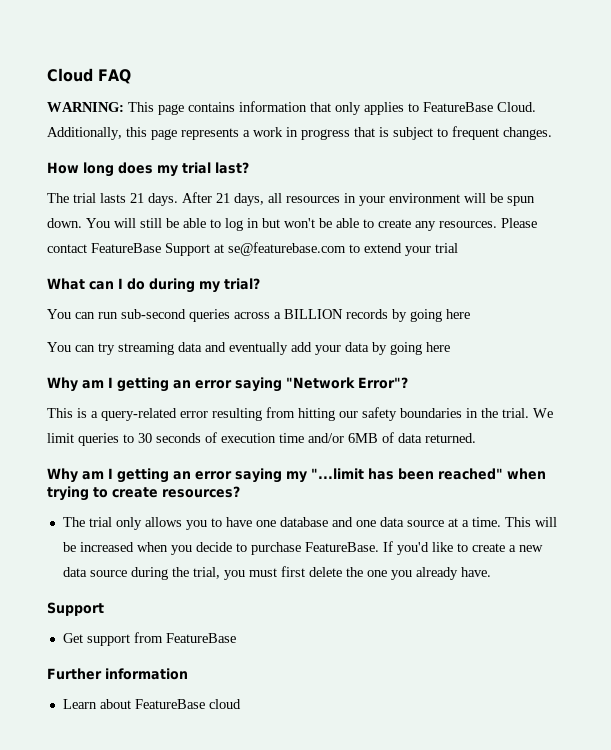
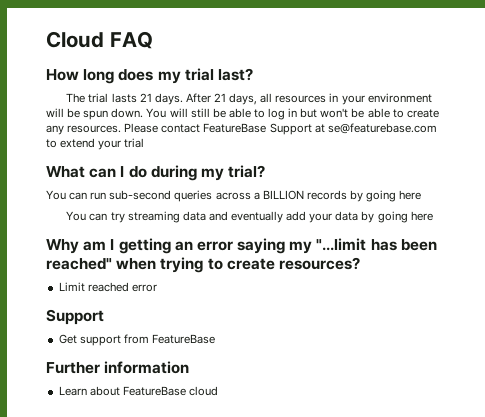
[47,101,536,115] [47,126,552,140] // WARNING: This page contains information that only applies to FeatureBase Cloud. Additionally, this page represents a work in progress that is subject to frequent changes. -> (153, 40) none
[47,377,408,392] [47,407,553,421] [47,432,476,446] // Why am I getting an error saying "Network Error"? // This is a query-related error resulting from hitting our safety boundaries in the trial. We limit queries to 30 seconds of execution time and/or 6MB of data returned. -> (433, 216) none
[62,517,557,530] [62,541,543,555] [62,566,491,580] The trial only allows you to have one database and one data source at a time. This will be increased when you decide to purchase FeatureBase. If you'd like to create a new data source during the trial, you must first delete the one you already have. -> [58,282,157,292] Limit reached error

